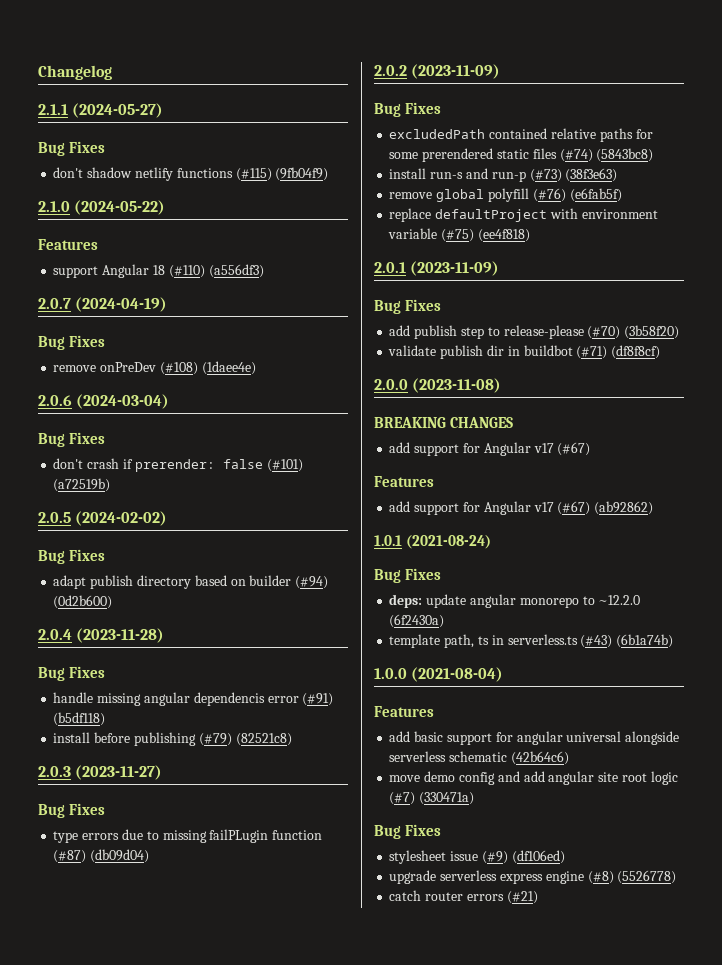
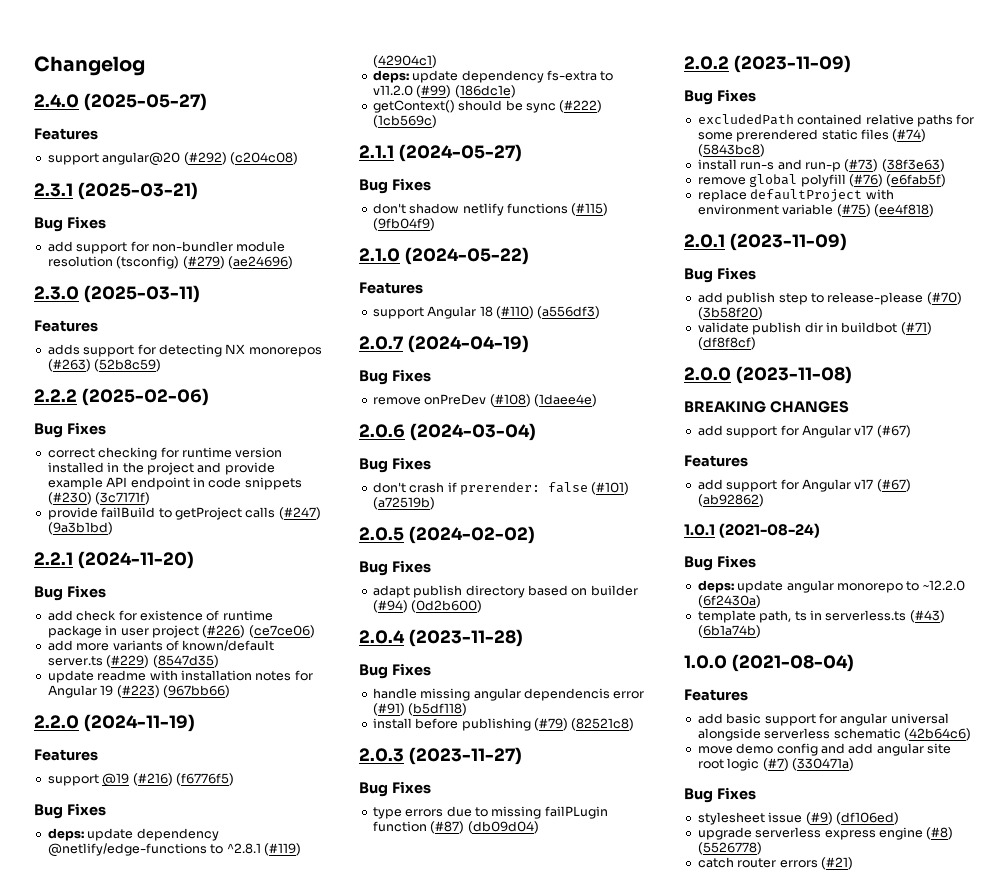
(112, 72) none -> [34,93,207,111] [34,128,98,140] [47,152,298,166] [34,182,198,200] [34,216,106,232] [47,241,286,254] [47,256,293,269] [34,285,200,303] [34,320,98,332] [47,344,322,357] [47,359,162,372] [34,388,209,406] [34,422,106,438] [47,447,283,460] [47,462,275,475] [47,477,302,490] [47,492,151,505] [47,507,321,520] [47,522,113,535] [34,551,194,569] [34,585,106,601] [47,610,273,621] [47,625,315,638] [47,640,275,651] [47,655,219,668] [47,670,313,683] [47,685,230,698] [34,714,195,732] [34,749,98,761] [47,773,234,787] [34,803,106,819] [47,828,219,841] [47,843,301,857] [372,55,437,68] [372,70,614,83] [372,85,516,98] [372,100,603,113] [372,115,437,128] // 2.4.0 (2025-05-27) // Features // support angular@20 (#292) (c204c08) // 2.3.1 (2025-03-21) // Bug Fixes // add support for non-bundler module resolution (tsconfig) (#279) (ae24696) // 2.3.0 (2025-03-11) // Features // adds support for detecting NX monorepos (#263) (52b8c59) // 2.2.2 (2025-02-06) // Bug Fixes // correct checking for runtime version installed in the project and provide example API endpoint in code snippets (#230) (3c7171f) // provide failBuild to getProject calls (#247) (9a3b1bd) // 2.2.1 (2024-11-20) // Bug Fixes // add check for existence of runtime package in user project (#226) (ce7ce06) // add more variants of known/default server.ts (#229) (8547d35) // update readme with installation notes for Angular 19 (#223) (967bb66) // 2.2.0 (2024-11-19) // Features // support @19 (#216) (f6776f5) // Bug Fixes // deps: update dependency @netlify/edge-functions to ^2.8.1 (#119) (42904c1) // deps: update dependency fs-extra to v11.2.0 (#99) (186dc1e) // getContext() should be sync (#222) (1cb569c)

